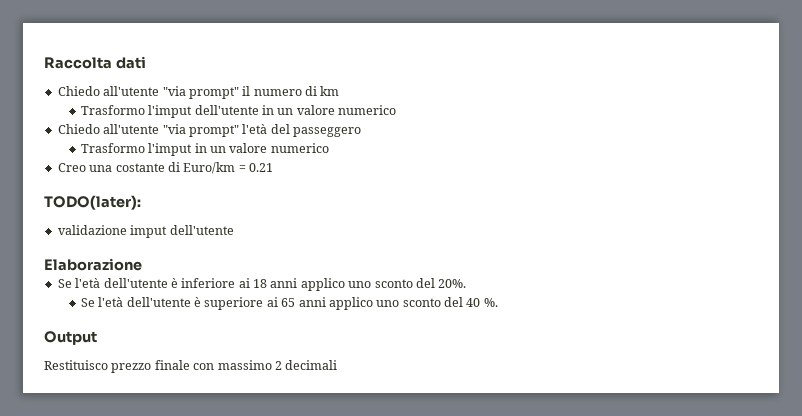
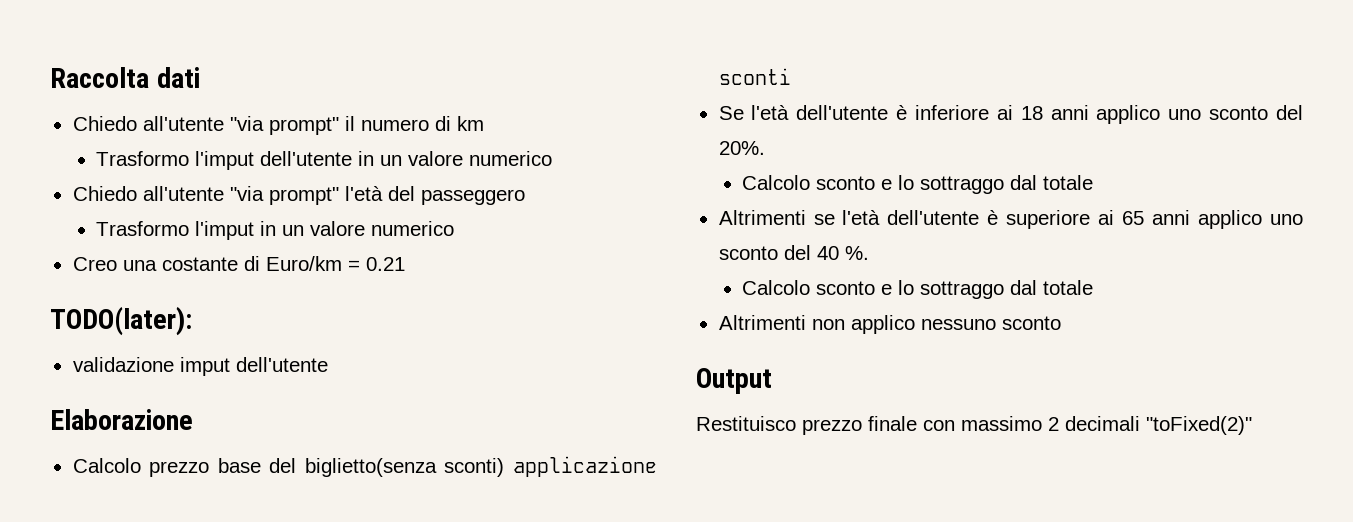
(142, 264) none -> [72,456,657,477] [718,68,791,85] // Calcolo prezzo base del biglietto(senza sconti) applicazione sconti
[80,298,95,307] Se -> [742,175,1094,194] [718,210,835,225] Calcolo sconto e lo sottraggo dal totale // Altrimenti se
(498, 302) none -> [742,280,1094,299] [718,315,1061,334] // Calcolo sconto e lo sottraggo dal totale // Altrimenti non applico nessuno sconto
(338, 365) none -> [1146,416,1252,435] "toFixed(2)"

